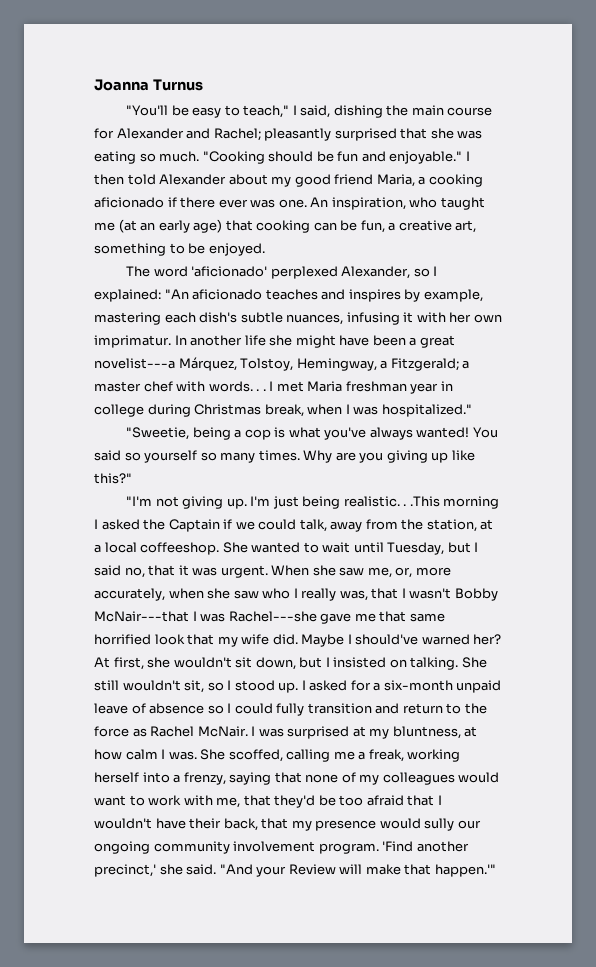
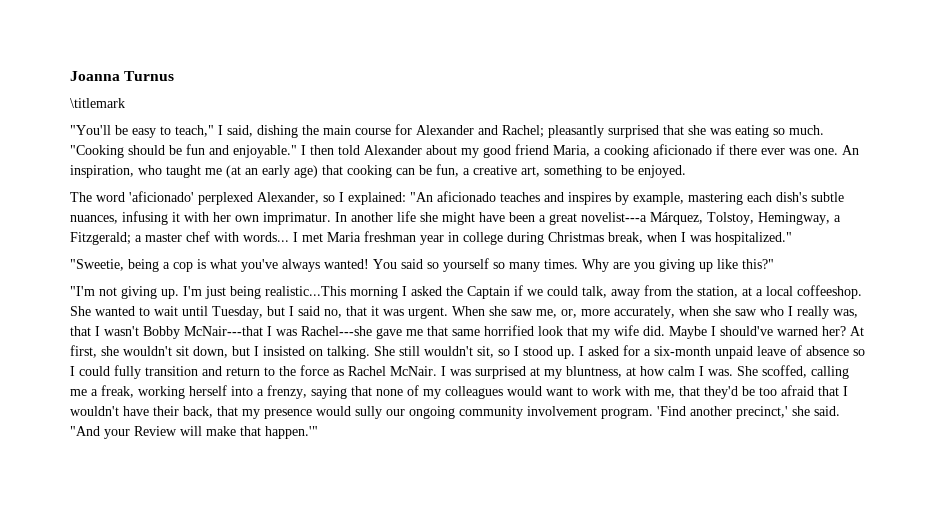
(203, 85) none -> [70,98,125,108] // \titlemark
[208,381,266,392] words. . . -> [243,232,289,242] words...
[343,496,440,507] realistic. . .This -> [265,286,346,296] realistic...This

